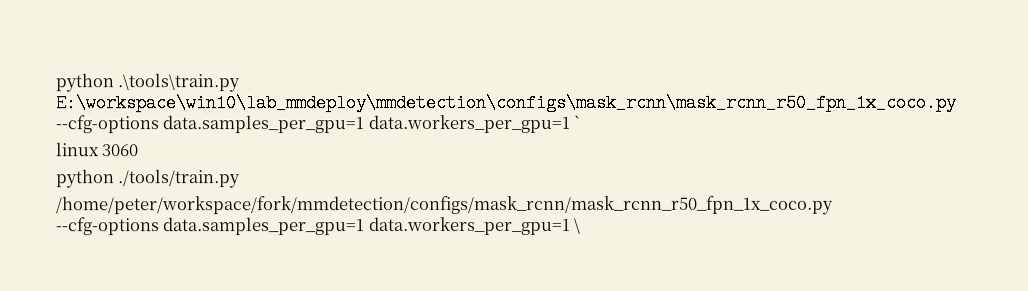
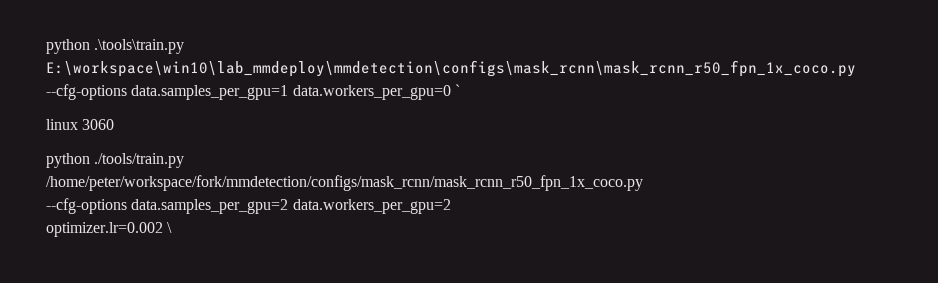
[367,114,570,134] data.workers_per_gpu=1 -> [292,85,451,100] data.workers_per_gpu=0
[163,216,571,236] data.samples_per_gpu=1 data.workers_per_gpu=1 -> [131,199,451,214] [46,222,163,237] data.samples_per_gpu=2 data.workers_per_gpu=2 // optimizer.lr=0.002

